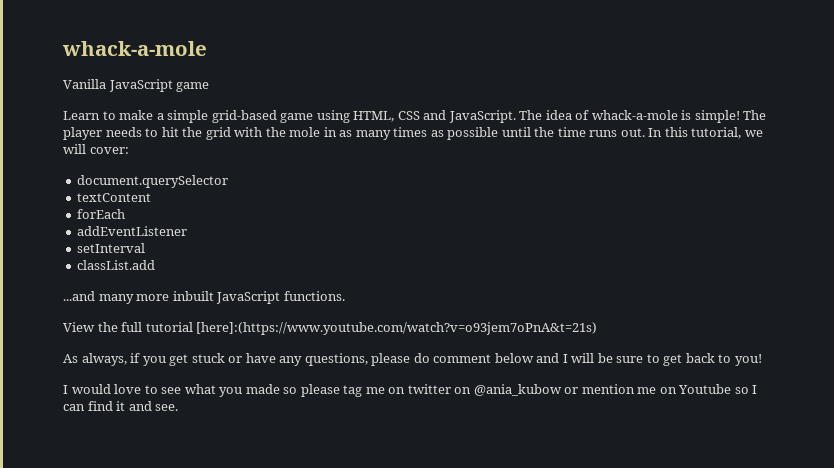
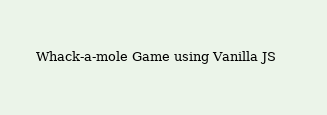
[62,41,207,56] [63,79,210,92] [63,110,767,123] [63,127,763,140] [63,144,129,154] [77,175,229,188] [77,193,152,202] [77,209,126,219] [77,226,188,236] [77,243,146,253] [77,260,156,270] [63,291,345,304] [63,322,598,335] [63,353,762,366] [63,384,758,397] [63,401,179,411] whack-a-mole // Vanilla JavaScript game // Learn to make a simple grid-based game using HTML, CSS and JavaScript. The idea of whack-a-mole is simple! The player needs to hit the grid with the mole in as many times as possible until the time runs out. In this tutorial, we will cover: // document.querySelector // textContent // forEach // addEventListener // setInterval // classList.add // ...and many more inbuilt JavaScript functions. // View the full tutorial [here]:(https://www.youtube.com/watch?v=o93jem7oPnA&t=21s) // As always, if you get stuck or have any questions, please do comment below and I will be sure to get back to you! // I would love to see what you made so please tag me on twitter on @ania_kubow or mention me on Youtube so I can find it and see. -> [36,51,276,64] Whack-a-mole Game using Vanilla JS

